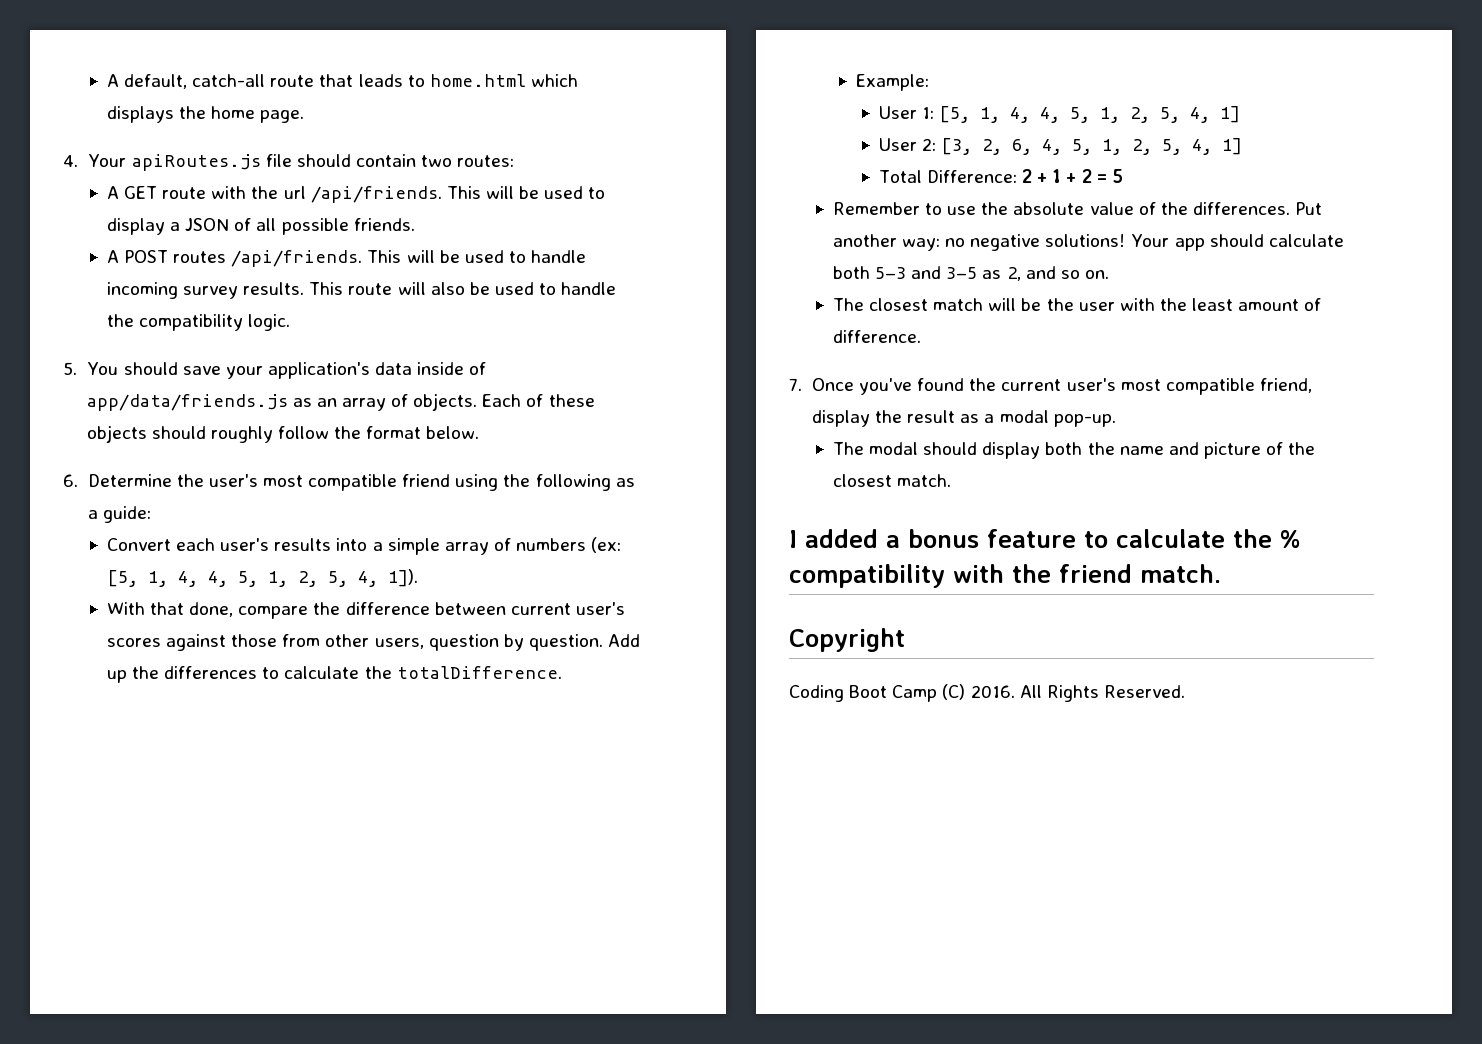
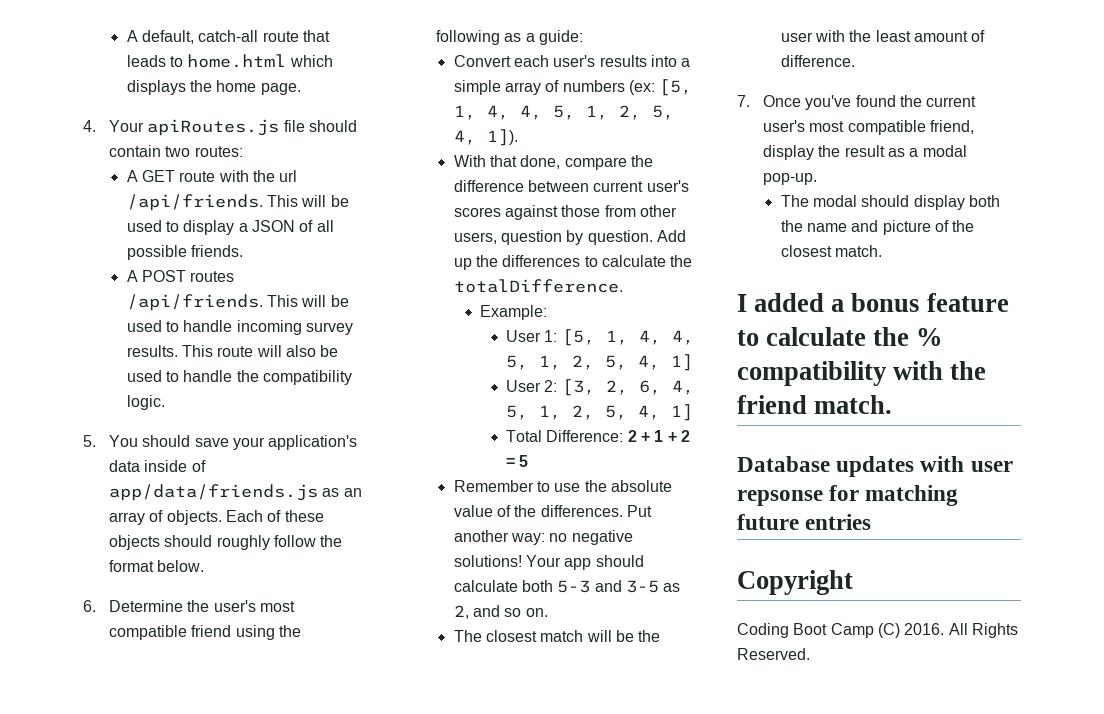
(1221, 573) none -> [737,456,1013,477] [737,485,959,506] [737,514,872,530] // Database updates with user repsonse for matching future entries

